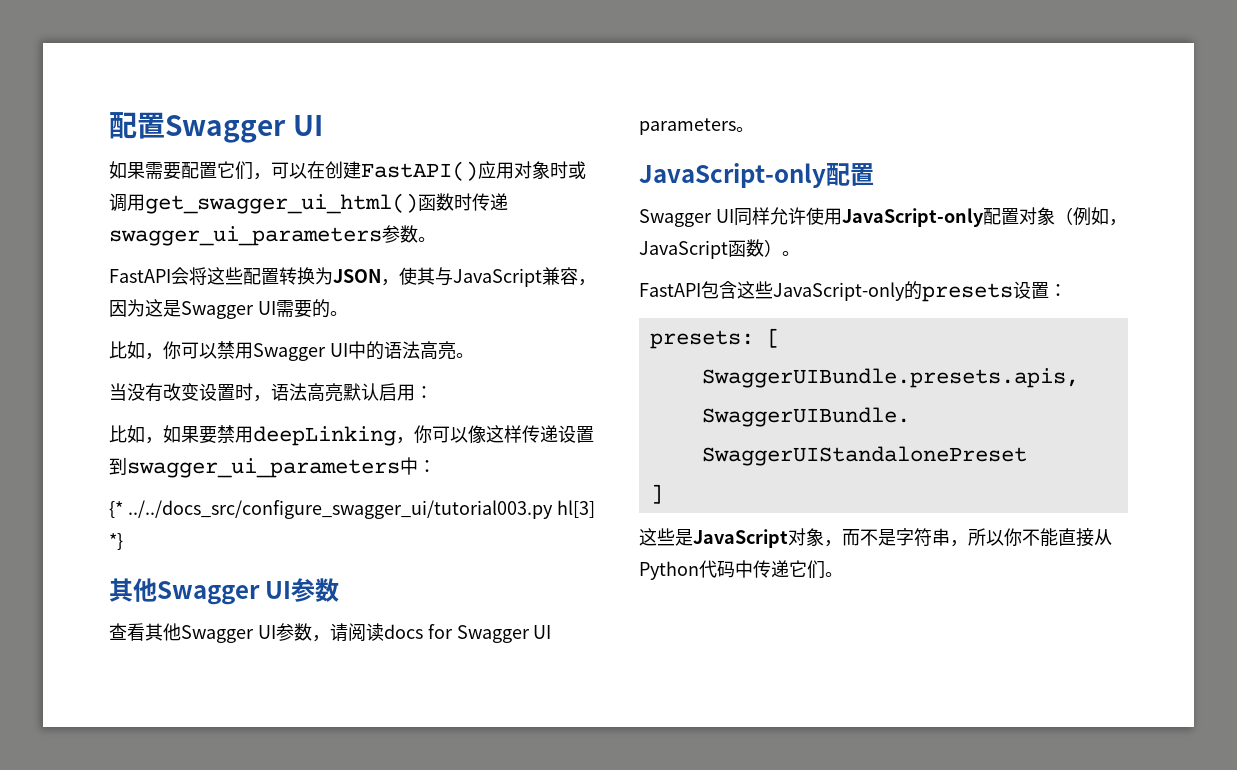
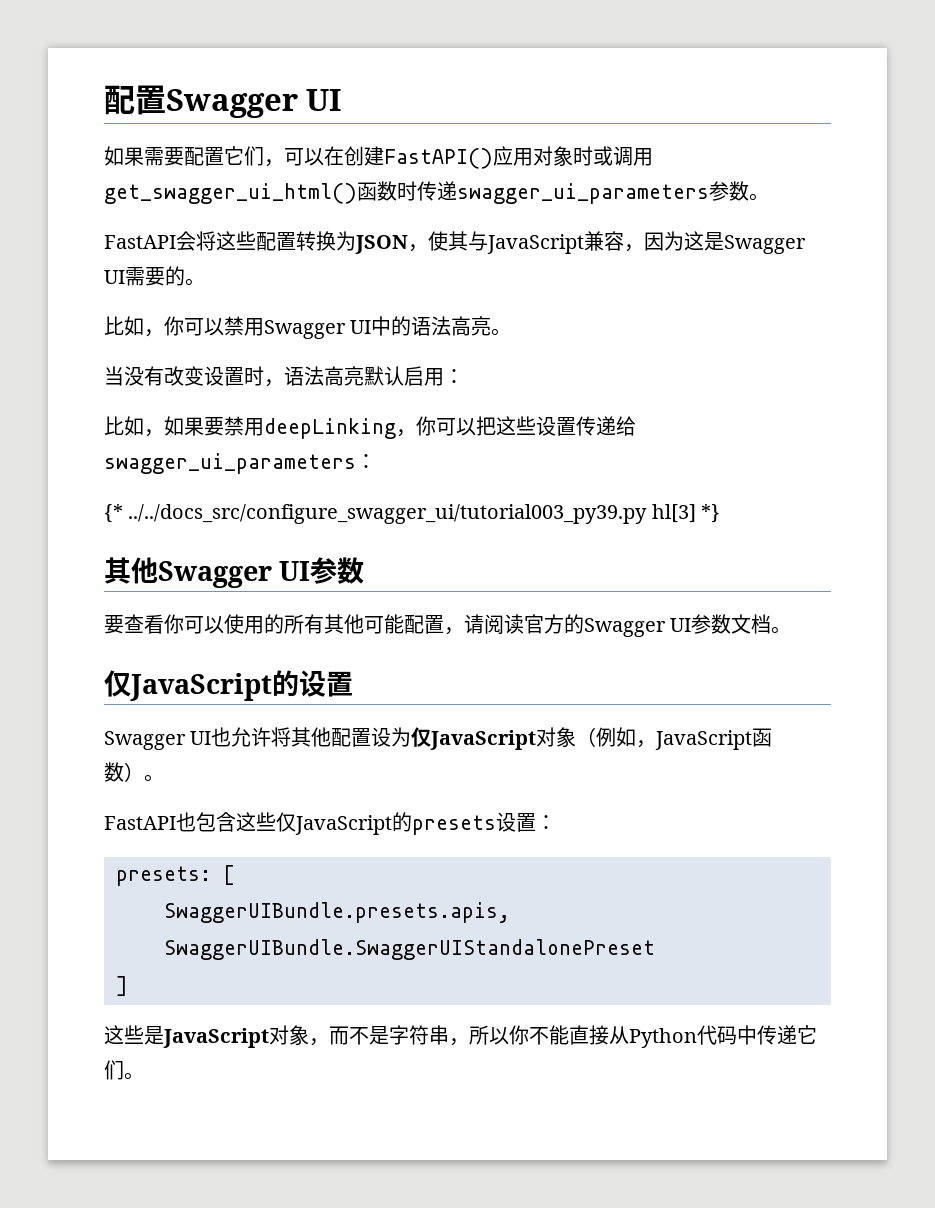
[468,425,594,443] [109,457,418,478] 像这样传递设置到swagger_ui_parameters中 -> [476,416,636,436] [104,453,356,474] 把这些设置传递给swagger_ui_parameters
[127,500,553,519] ../../docs_src/configure_swagger_ui/tutorial003.py -> [128,504,648,524] ../../docs_src/configure_swagger_ui/tutorial003_py39.py
[109,623,552,643] [639,118,754,135] [639,163,874,188] [639,207,1019,227] 查看其他Swagger UI参数，请阅读docs for Swagger UI parameters。 // JavaScript-only配置 // Swagger UI同样允许使用JavaScript-only配置 -> [104,614,792,637] [104,670,353,701] [104,727,537,750] 要查看你可以使用的所有其他可能配置，请阅读官方的Swagger UI参数文档。 // 仅JavaScript的设置 // Swagger UI也允许将其他配置设为仅JavaScript
(701, 290) none -> [176,812,196,832] 也
[773,282,905,301] JavaScript-only -> [276,812,392,835] 仅JavaScript

